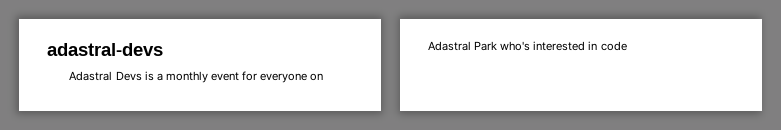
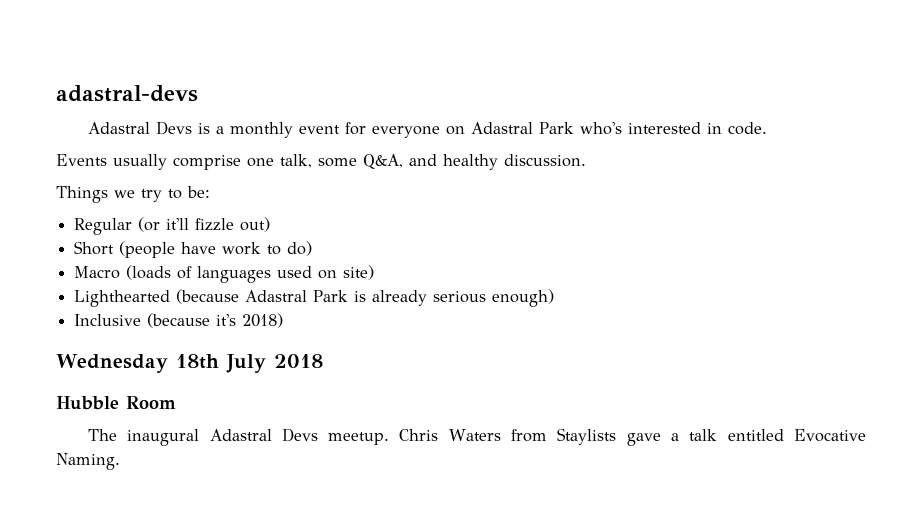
[600,41,627,51] code -> [727,122,767,135] [56,154,586,170] [56,186,210,203] [74,217,271,235] [74,241,313,258] [74,265,375,283] [74,289,555,307] [74,313,284,328] [56,354,323,373] [56,396,176,410] [87,428,866,446] [56,453,120,470] code. // Events usually comprise one talk, some Q&A, and healthy discussion. // Things we try to be: // Regular (or it'll fizzle out) // Short (people have work to do) // Macro (loads of languages used on site) // Lighthearted (because Adastral Park is already serious enough) // Inclusive (because it's 2018) // Wednesday 18th July 2018 // Hubble Room // The inaugural Adastral Devs meetup. Chris Waters from Staylists gave a talk entitled Evocative Naming.

